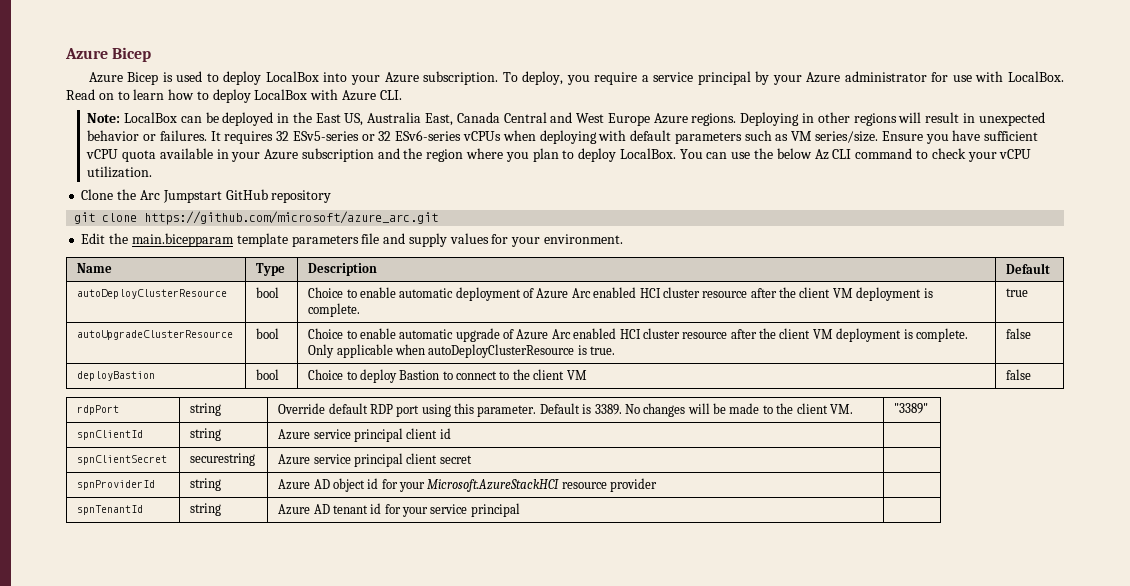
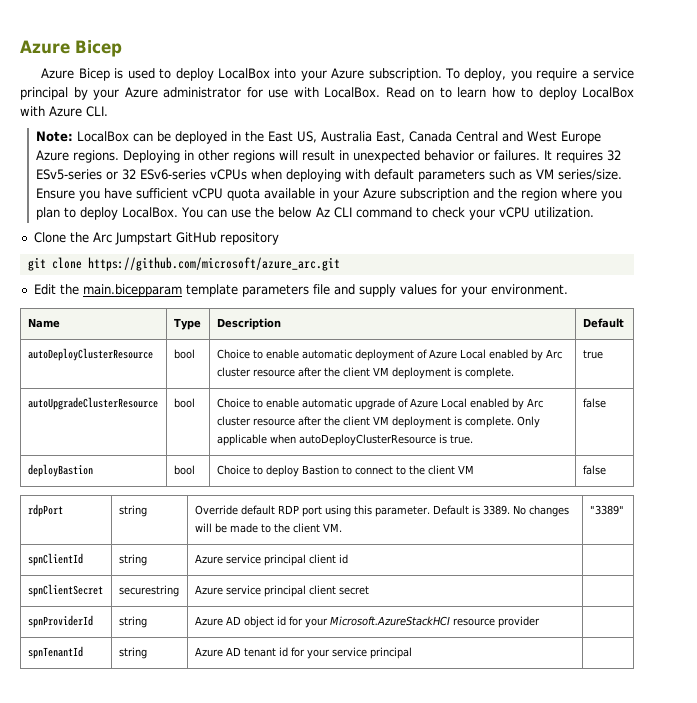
[571,287,661,298] Arc enabled HCI -> [459,349,562,361] Local enabled by Arc
[551,328,641,339] Arc enabled HCI -> [440,398,543,410] Local enabled by Arc

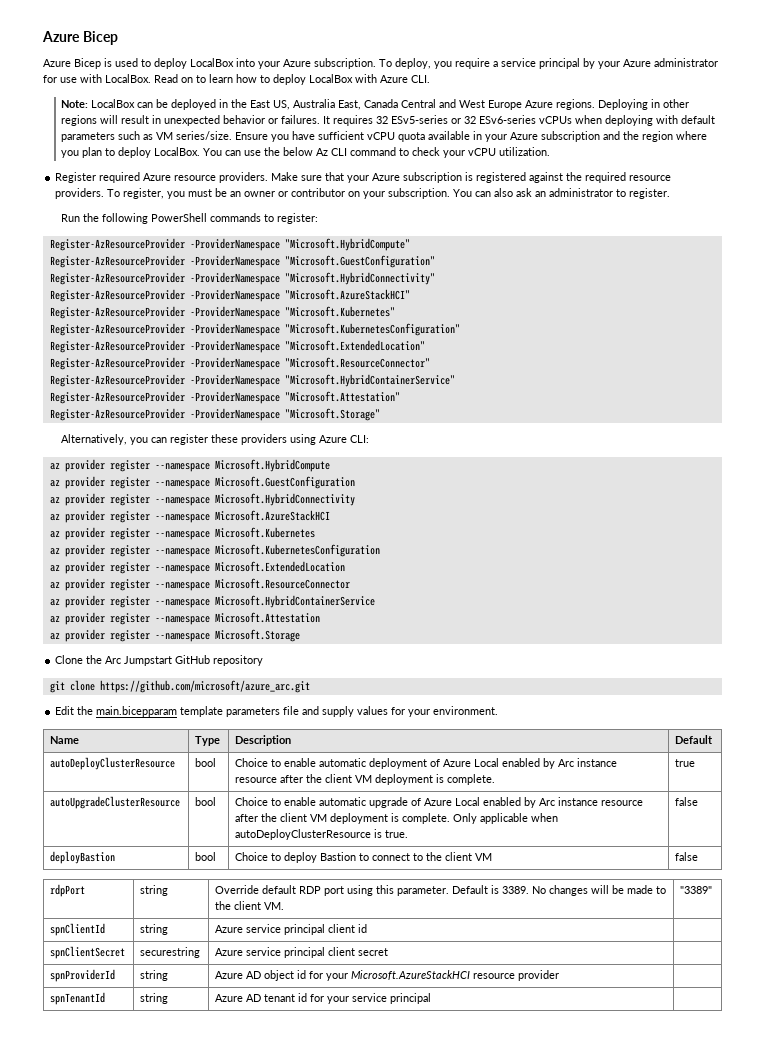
(595, 212) none -> [55,172,672,183] [55,188,671,199] [61,213,319,224] [49,238,410,251] [49,255,435,268] [49,272,435,285] [49,289,410,302] [49,306,395,319] [49,323,460,336] [49,340,425,353] [49,357,430,370] [49,374,455,387] [49,391,400,404] [49,408,380,421] [61,434,370,445] [49,459,330,472] [49,476,355,489] [49,493,355,506] [49,510,330,523] [49,527,315,540] [49,544,380,557] [49,561,345,574] [49,578,350,591] [49,595,375,608] [49,612,320,625] [49,629,300,642] // Register required Azure resource providers. Make sure that your Azure subscription is registered against the required resource providers. To register, you must be an owner or contributor on your subscription. You can also ask an administrator to register. // Run the following PowerShell commands to register: // Register-AzResourceProvider -ProviderNamespace "Microsoft.HybridCompute" // Register-AzResourceProvider -ProviderNamespace "Microsoft.GuestConfiguration" // Register-AzResourceProvider -ProviderNamespace "Microsoft.HybridConnectivity" // Register-AzResourceProvider -ProviderNamespace "Microsoft.AzureStackHCI" // Register-AzResourceProvider -ProviderNamespace "Microsoft.Kubernetes" // Register-AzResourceProvider -ProviderNamespace "Microsoft.KubernetesConfiguration" // Register-AzResourceProvider -ProviderNamespace "Microsoft.ExtendedLocation" // Register-AzResourceProvider -ProviderNamespace "Microsoft.ResourceConnector" // Register-AzResourceProvider -ProviderNamespace "Microsoft.HybridContainerService" // Register-AzResourceProvider -ProviderNamespace "Microsoft.Attestation" // Register-AzResourceProvider -ProviderNamespace "Microsoft.Storage" // Alternatively, you can register these providers using Azure CLI: // az provider register --namespace Microsoft.HybridCompute // az provider register --namespace Microsoft.GuestConfiguration // az provider register --namespace Microsoft.HybridConnectivity // az provider register --namespace Microsoft.AzureStackHCI // az provider register --namespace Microsoft.Kubernetes // az provider register --namespace Microsoft.KubernetesConfiguration // az provider register --namespace Microsoft.ExtendedLocation // az provider register --namespace Microsoft.ResourceConnector // az provider register --namespace Microsoft.HybridContainerService // az provider register --namespace Microsoft.Attestation // az provider register --namespace Microsoft.Storage
[216,367,251,377] cluster -> [577,758,618,767] instance
[216,416,251,426] cluster -> [558,797,599,806] instance

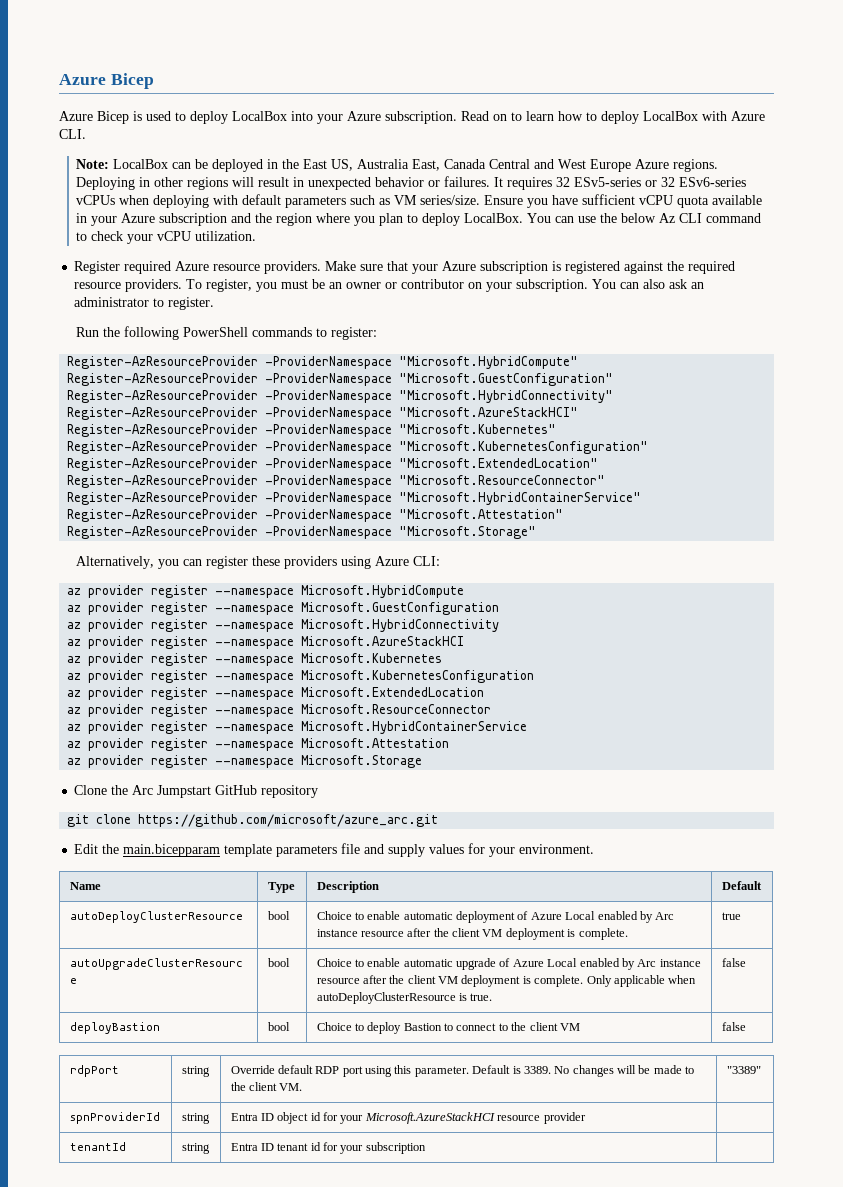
[379,58,718,69] [43,74,151,83] To deploy, you require a service principal by your Azure administrator for use with LocalBox. -> (457, 117) none
[50,923,106,936] [140,924,169,935] [215,924,368,935] [50,946,126,959] [140,947,201,958] [215,947,389,958] // spnClientId | string | Azure service principal client id | // spnClientSecret | securestring | Azure service principal client secret | -> (761, 1070) none
[215,971,262,979] Azure AD -> [230,1113,274,1121] Entra ID
[50,992,106,1005] [140,993,169,1004] [215,994,262,1002] spnTenantId | string | Azure AD -> [69,1142,126,1151] [181,1143,210,1154] [230,1143,274,1151] tenantId | string | Entra ID
[352,993,432,1004] service principal -> [365,1142,426,1154] subscription

